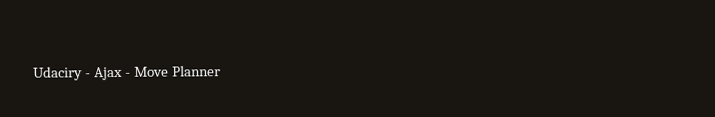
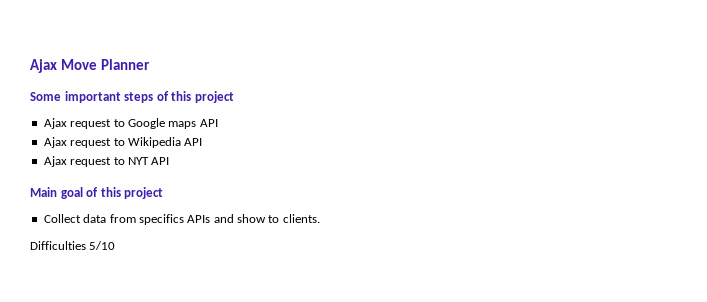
[33,65,221,81] Udaciry - Ajax - Move Planner -> [30,59,150,73] [30,91,234,103] [43,118,218,129] [43,137,203,148] [43,156,170,167] [30,187,164,199] [43,214,320,225] [30,241,116,250] Ajax Move Planner // Some important steps of this project // Ajax request to Google maps API // Ajax request to Wikipedia API // Ajax request to NYT API // Main goal of this project // Collect data from specifics APIs and show to clients. // Difficulties 5/10

